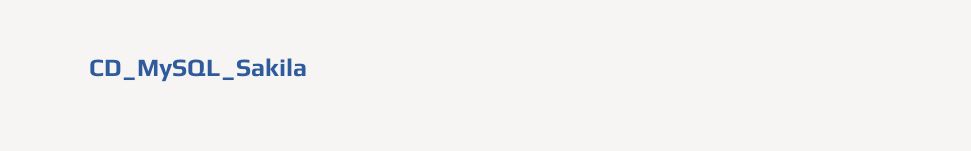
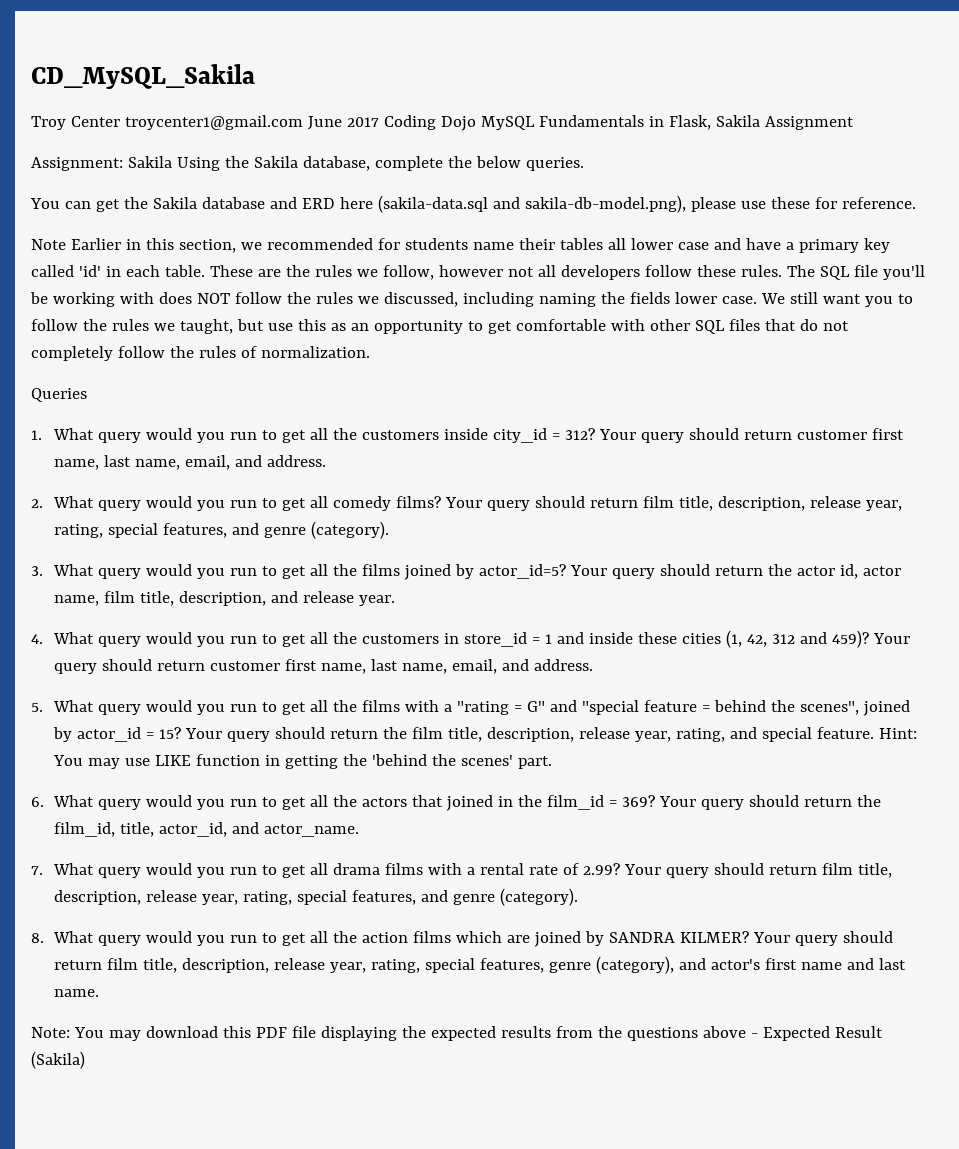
(307, 70) none -> [31,115,854,131] [31,156,584,171] [30,195,916,213] [31,238,890,253] [31,265,925,280] [30,292,913,307] [31,319,849,334] [31,346,370,361] [31,388,87,402] [31,428,904,443] [53,455,326,470] [31,496,902,511] [53,521,389,539] [31,564,901,580] [53,591,395,606] [31,630,910,648] [53,659,593,674] [31,700,910,716] [52,727,917,742] [52,754,552,769] [31,795,881,811] [53,822,359,837] [31,863,892,878] [53,888,578,906] [31,931,893,947] [53,956,906,974] [53,989,99,997] [31,1026,883,1041] [31,1051,85,1069] // Troy Center troycenter1@gmail.com June 2017 Coding Dojo MySQL Fundamentals in Flask, Sakila Assignment // Assignment: Sakila Using the Sakila database, complete the below queries. // You can get the Sakila database and ERD here (sakila-data.sql and sakila-db-model.png), please use these for reference. // Note Earlier in this section, we recommended for students name their tables all lower case and have a primary key called 'id' in each table. These are the rules we follow, however not all developers follow these rules. The SQL file you'll be working with does NOT follow the rules we discussed, including naming the fields lower case. We still want you to follow the rules we taught, but use this as an opportunity to get comfortable with other SQL files that do not completely follow the rules of normalization. // Queries // 1. What query would you run to get all the customers inside city_id = 312? Your query should return customer first name, last name, email, and address. // 2. What query would you run to get all comedy films? Your query should return film title, description, release year, rating, special features, and genre (category). // 3. What query would you run to get all the films joined by actor_id=5? Your query should return the actor id, actor name, film title, description, and release year. // 4. What query would you run to get all the customers in store_id = 1 and inside these cities (1, 42, 312 and 459)? Your query should return customer first name, last name, email, and address. // 5. What query would you run to get all the films with a "rating = G" and "special feature = behind the scenes", joined by actor_id = 15? Your query should return the film title, description, release year, rating, and special feature. Hint: You may use LIKE function in getting the 'behind the scenes' part. // 6. What query would you run to get all the actors that joined in the film_id = 369? Your query should return the film_id, title, actor_id, and actor_name. // 7. What query would you run to get all drama films with a rental rate of 2.99? Your query should return film title, description, release year, rating, special features, and genre (category). // 8. What query would you run to get all the action films which are joined by SANDRA KILMER? Your query should return film title, description, release year, rating, special features, genre (category), and actor's first name and last name. // Note: You may download this PDF file displaying the expected results from the questions above - Expected Result (Sakila)

